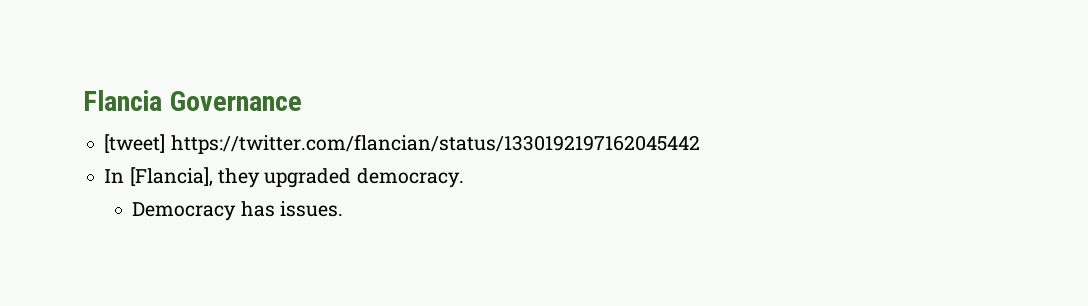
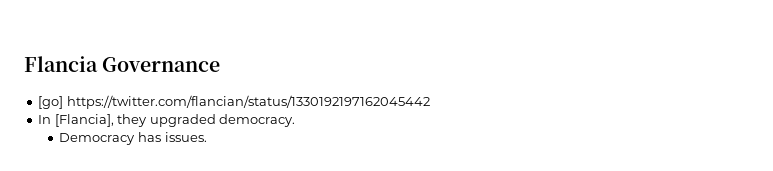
[104,134,166,153] [tweet] -> [38,96,64,109] [go]

